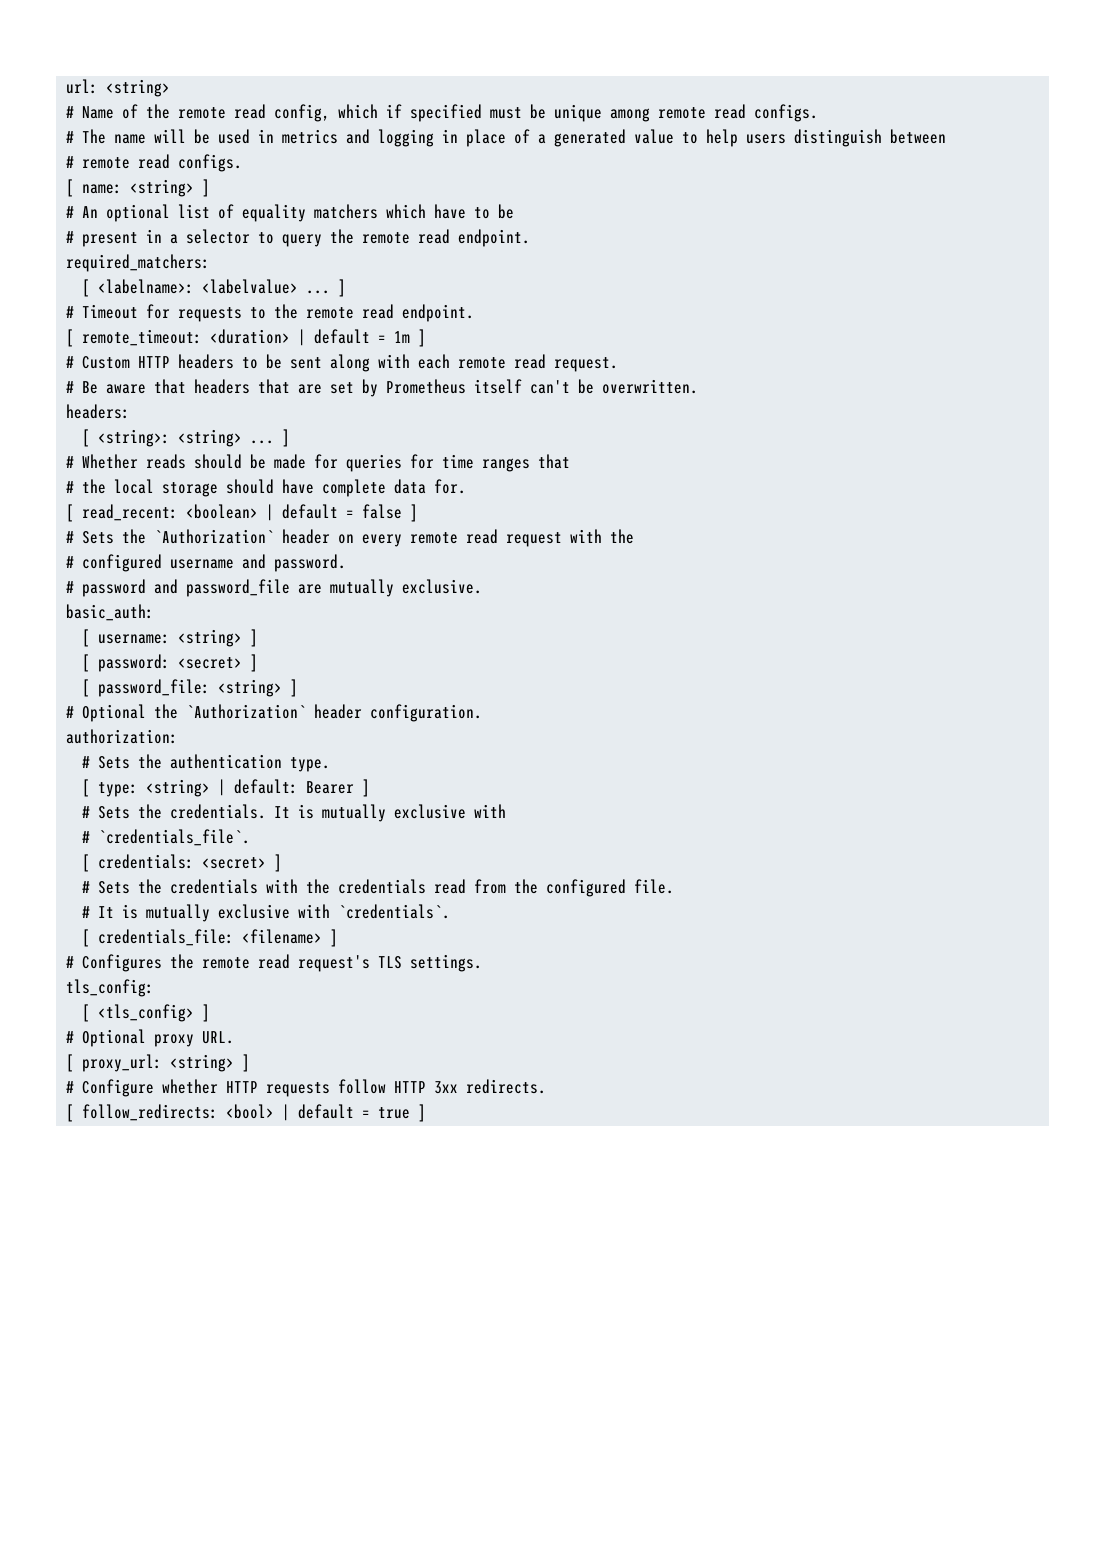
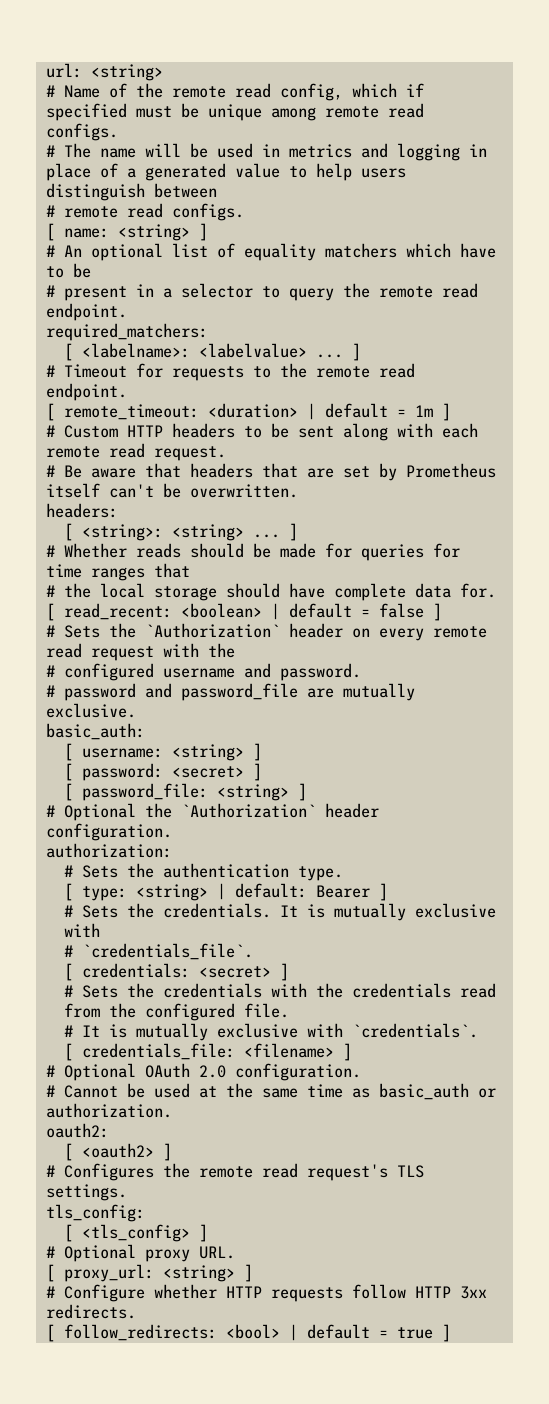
(339, 938) none -> [45,1063,361,1081] [45,1083,496,1100] [45,1103,172,1118] [45,1123,109,1138] [63,1143,172,1161] // # Optional OAuth 2.0 configuration. // # Cannot be used at the same time as basic_auth or authorization. // oauth2: // [ <oauth2> ]

